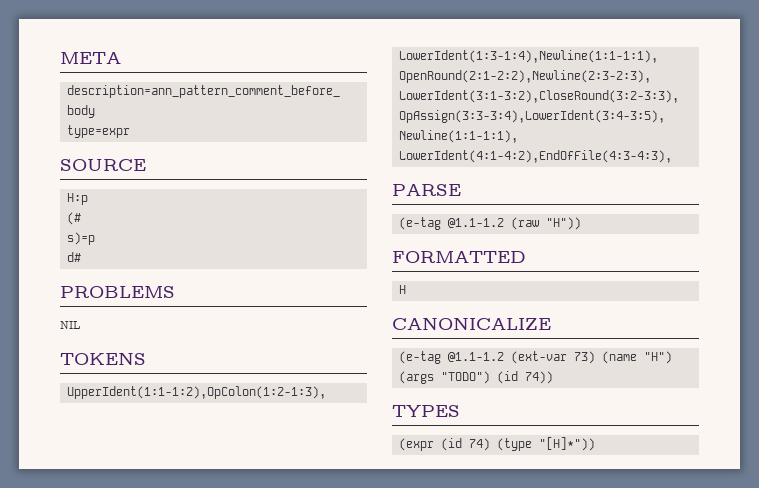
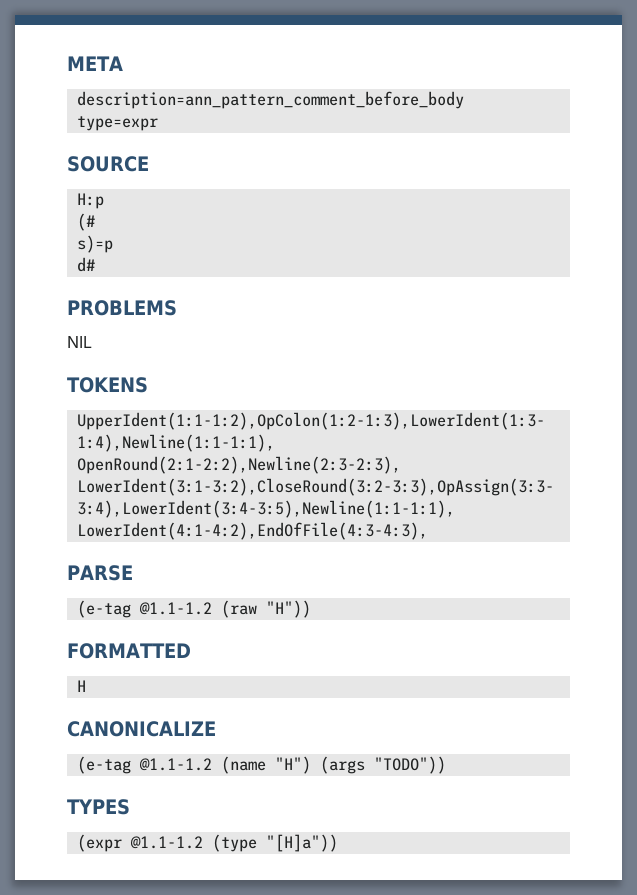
[510,351,595,364] (ext-var 73) -> (212, 764) none
[440,371,553,384] "TODO") (id 74)) -> [373,756,446,774] "TODO"))
[440,437,595,451] (id 74) (type "[H]*")) -> [129,834,338,852] @1.1-1.2 (type "[H]a"))

